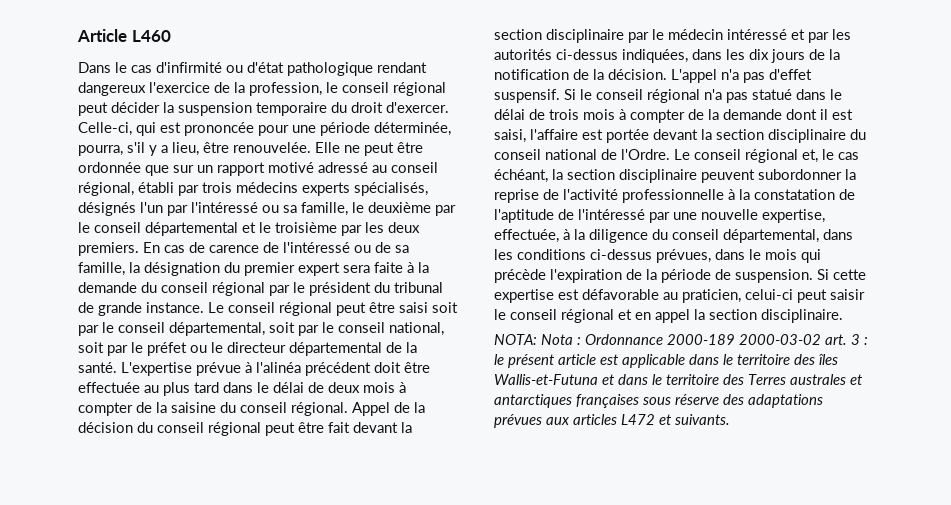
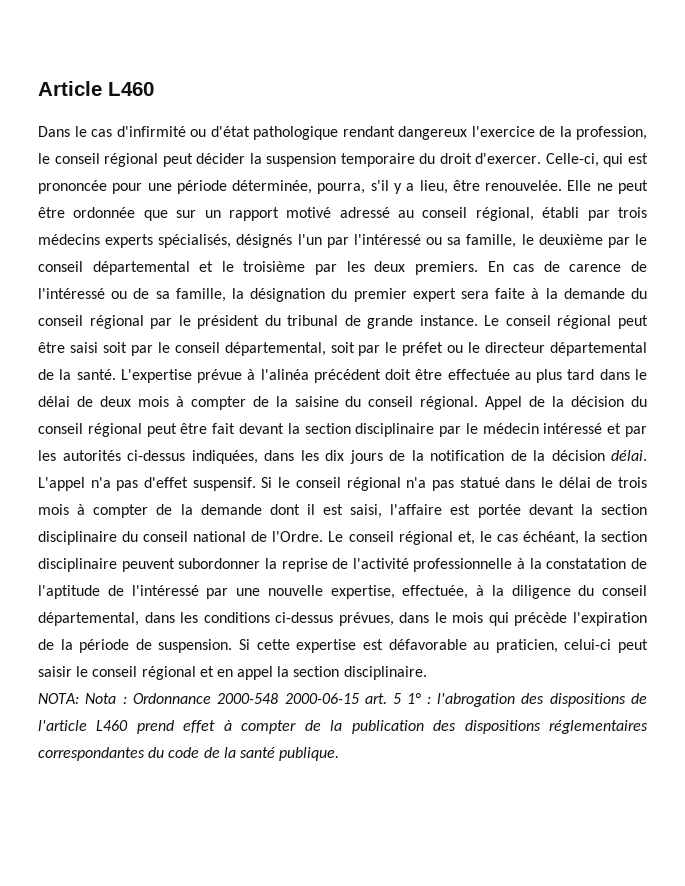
[338,322,444,336] [78,342,143,356] conseil national, soit par le -> (398, 347) none
[608,69,667,80] décision. -> [551,450,647,461] décision délai.
[667,334,868,345] [494,354,838,368] [494,374,863,385] [494,394,823,408] [494,414,730,428] 2000-189 2000-03-02 art. 3 : le présent article est applicable dans le territoire des îles Wallis-et-Futuna et dans le territoire des Terres australes et antarctiques françaises sous réserve des adaptations prévues aux articles L472 et suivants. -> [217,693,648,707] [38,720,648,734] [38,747,340,761] 2000-548 2000-06-15 art. 5 1° : l'abrogation des dispositions de l'article L460 prend effet à compter de la publication des dispositions réglementaires correspondantes du code de la santé publique.

